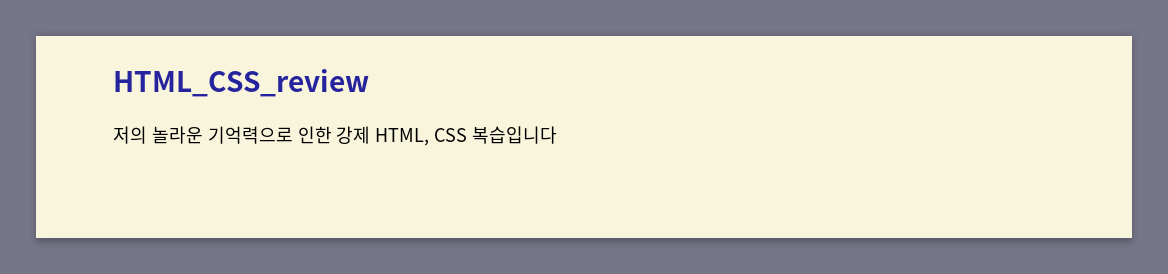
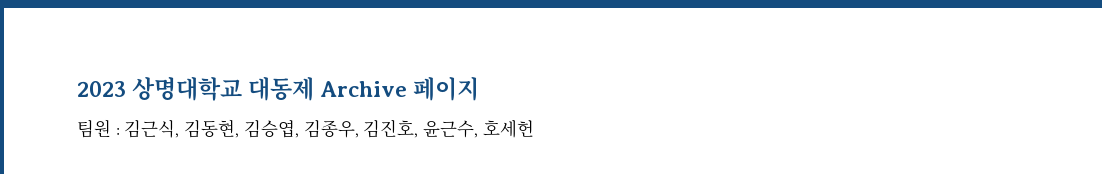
[113,69,369,97] [113,126,558,146] HTML_CSS_review // 저의 놀라운 기억력으로 인한 강제 HTML, CSS 복습입니다 -> [77,77,479,101] [77,119,534,138] 2023 상명대학교 대동제 Archive 페이지 // 팀원 : 김근식, 김동현, 김승엽, 김종우, 김진호, 윤근수, 호세헌

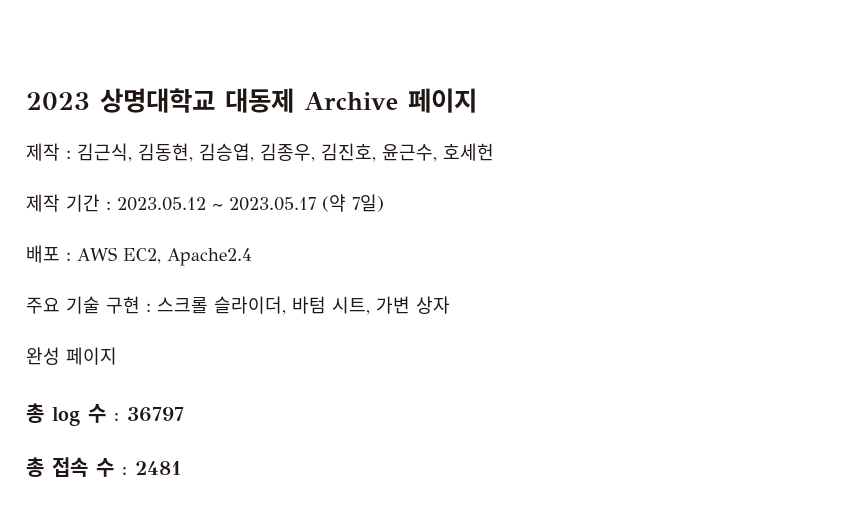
[77,119,111,138] 팀원 -> [26,143,60,161] 제작
(534, 129) none -> [26,194,384,212] [26,245,252,266] [26,296,450,315] [26,347,117,365] [26,403,184,426] [26,457,182,477] // 제작 기간 : 2023.05.12 ~ 2023.05.17 (약 7일) // 배포 : AWS EC2, Apache2.4 // 주요 기술 구현 : 스크롤 슬라이더, 바텀 시트, 가변 상자 // 완성 페이지 // 총 log 수 : 36797 // 총 접속 수 : 2481

